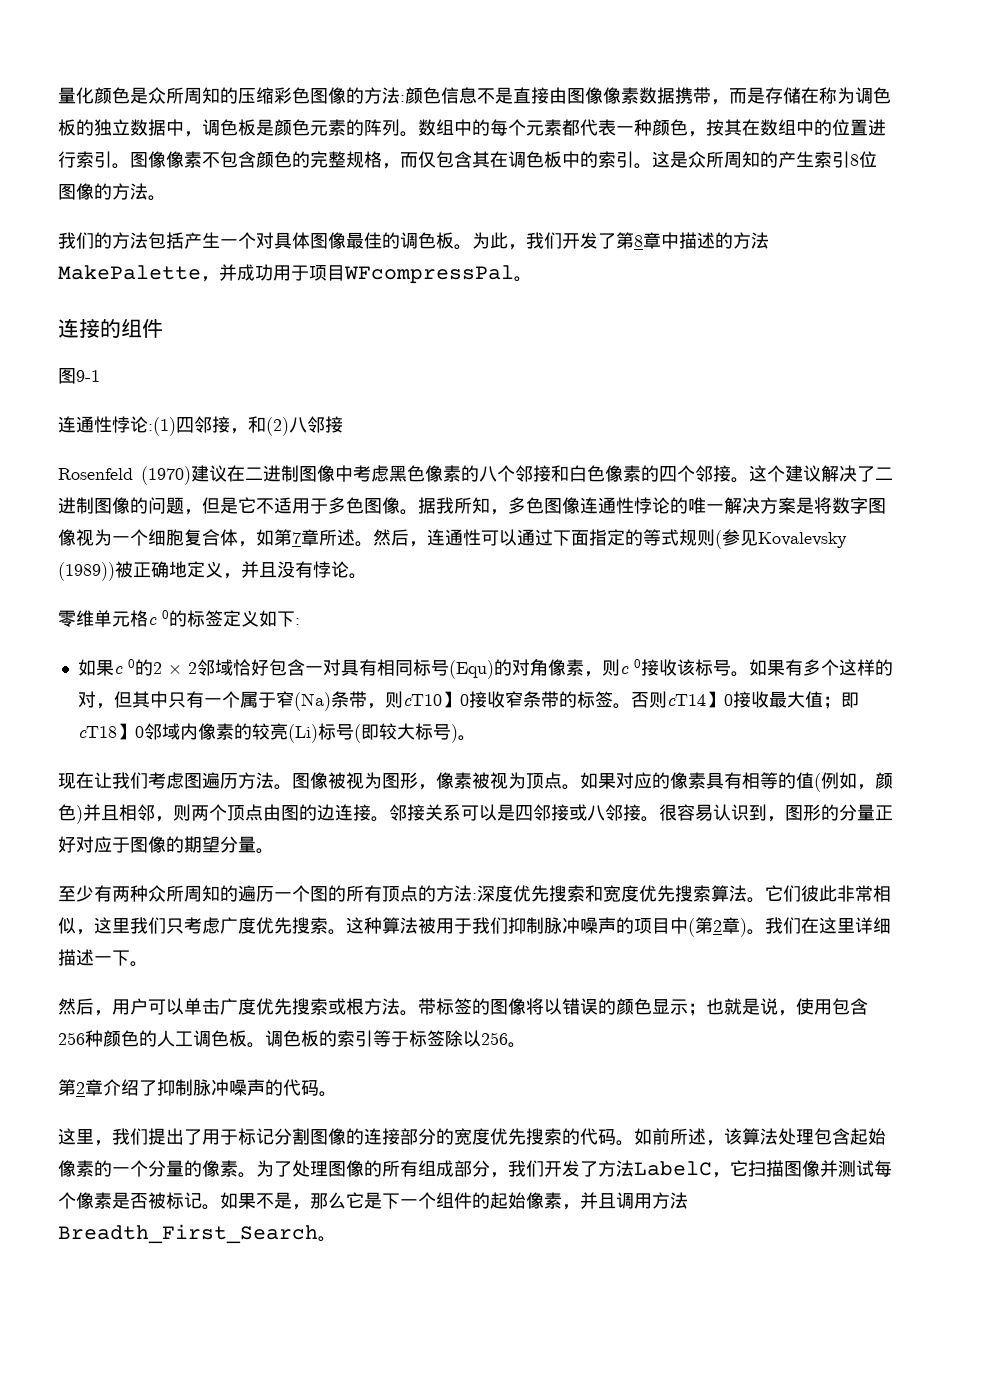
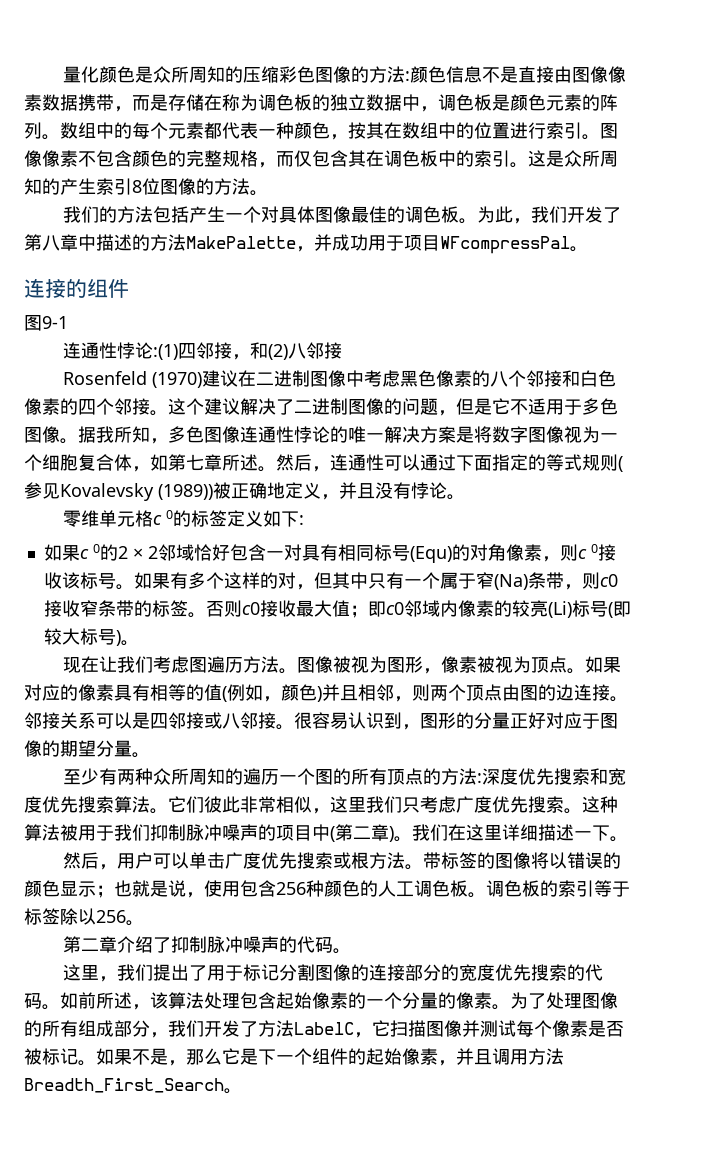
[634,235,643,247] 8 -> [42,235,60,251] 八
[292,532,301,544] 7 -> [186,454,204,471] 七
[402,691,469,708] cT10】0 -> [599,574,618,587] c0
[666,691,733,708] cT14】0 -> [241,602,260,615] c0
[77,723,144,740] cT18】0 -> [385,602,404,615] c0
[713,920,722,932] 2 -> [353,826,371,839] 二
[76,1082,85,1094] 2 -> [80,938,99,951] 二

